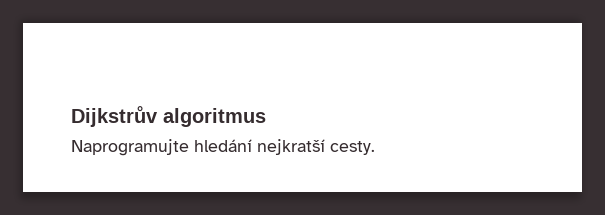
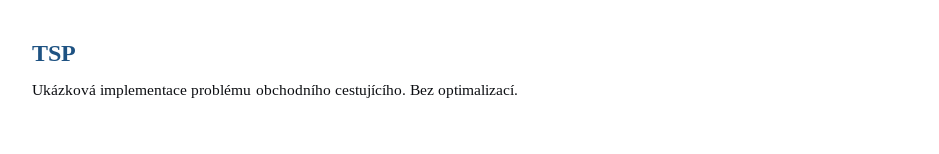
[71,106,266,127] [71,139,375,156] Dijkstrův algoritmus // Naprogramujte hledání nejkratší cesty. -> [32,46,76,61] [32,85,519,98] TSP // Ukázková implementace problému obchodního cestujícího. Bez optimalizací.

